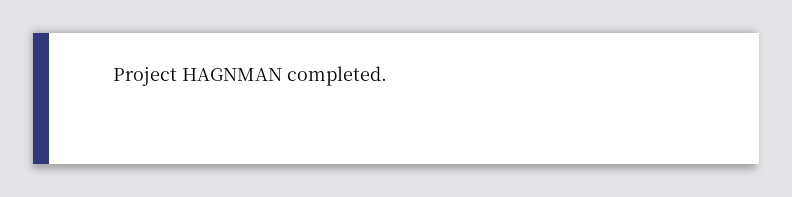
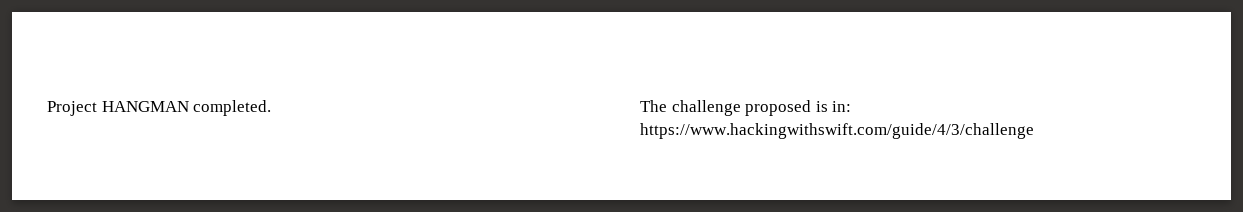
[182,68,282,81] HAGNMAN -> [101,101,189,112] HANGMAN
(387, 76) none -> [640,100,852,116] [640,123,1034,139] // The challenge proposed is in: https://www.hackingwithswift.com/guide/4/3/challenge

